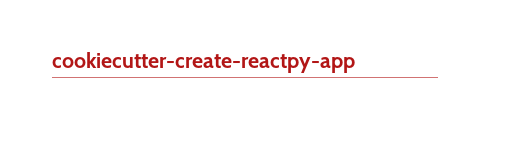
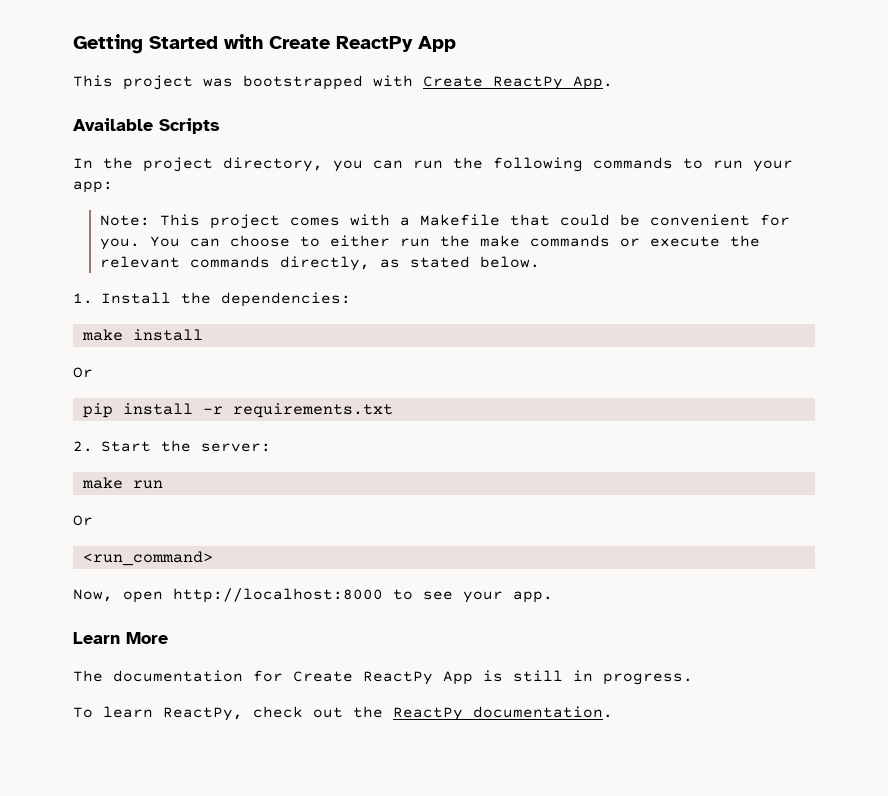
[52,52,355,73] cookiecutter-create-reactpy-app -> [73,34,456,54] [73,75,613,90] [73,118,220,134] [73,157,793,172] [73,181,113,193] [99,214,790,229] [99,235,760,250] [99,256,540,271] [73,292,351,307] [81,329,203,341] [73,367,93,378] [82,403,393,418] [73,440,271,452] [81,477,163,489] [73,515,93,526] [82,551,213,566] [73,588,553,603] [73,632,168,644] [73,670,693,685] [73,706,613,721] Getting Started with Create ReactPy App // This project was bootstrapped with Create ReactPy App. // Available Scripts // In the project directory, you can run the following commands to run your app: // Note: This project comes with a Makefile that could be convenient for you. You can choose to either run the make commands or execute the relevant commands directly, as stated below. // 1. Install the dependencies: // make install // Or // pip install -r requirements.txt // 2. Start the server: // make run // Or // <run_command> // Now, open http://localhost:8000 to see your app. // Learn More // The documentation for Create ReactPy App is still in progress. // To learn ReactPy, check out the ReactPy documentation.

